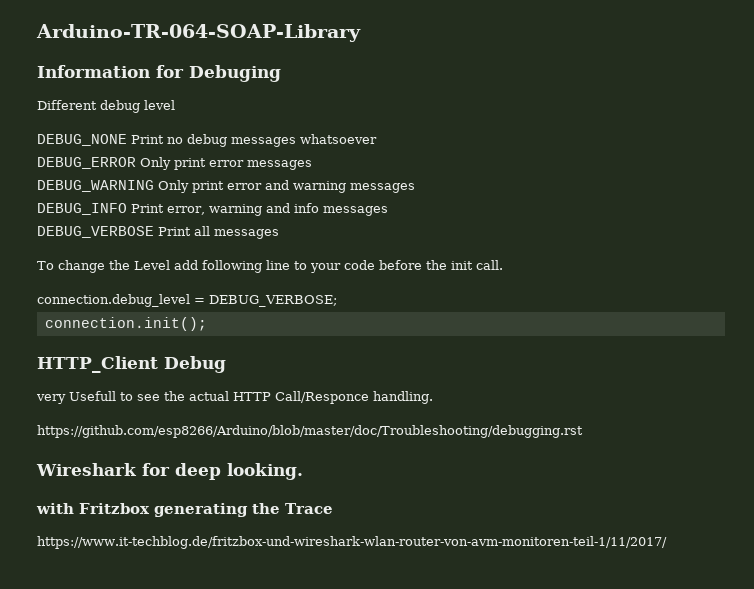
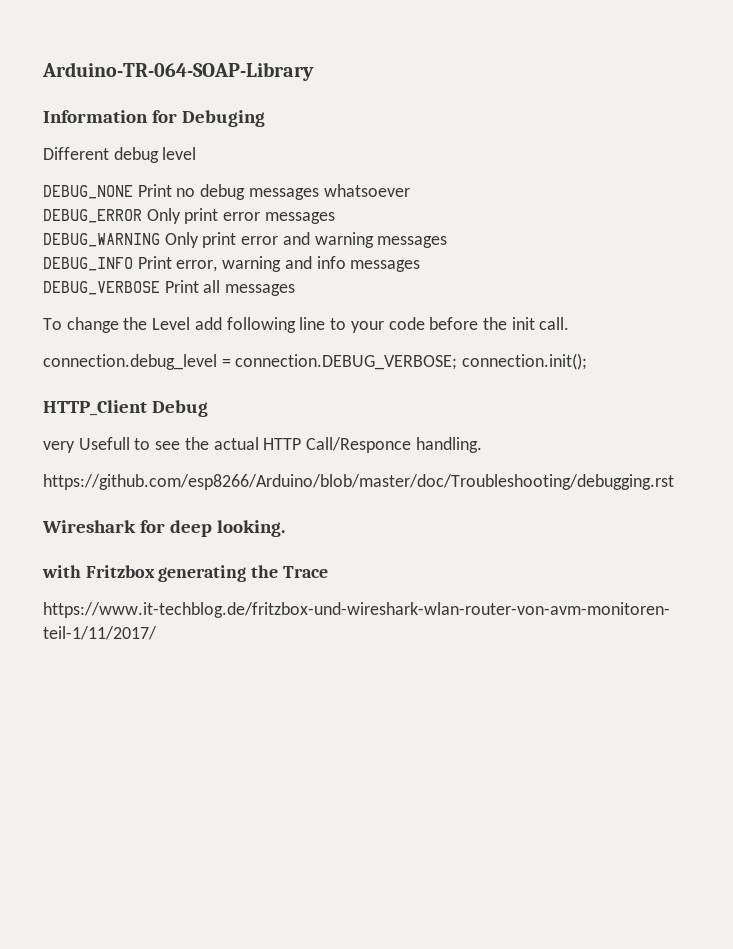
[209,295,337,307] DEBUG_VERBOSE; // -> [235,354,458,370] connection.DEBUG_VERBOSE;

